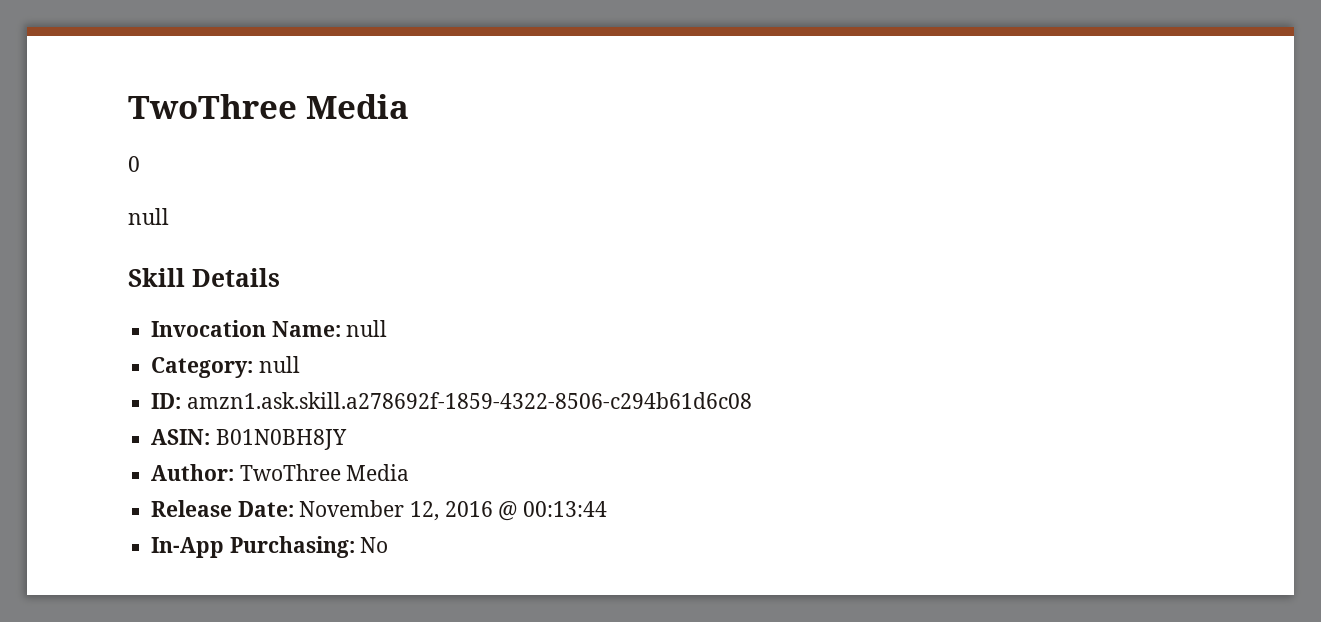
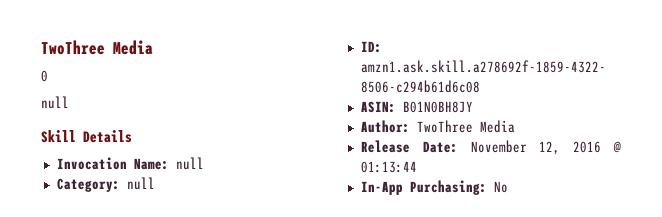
[523,501,608,517] 00:13:44 -> [360,161,417,173] 01:13:44

